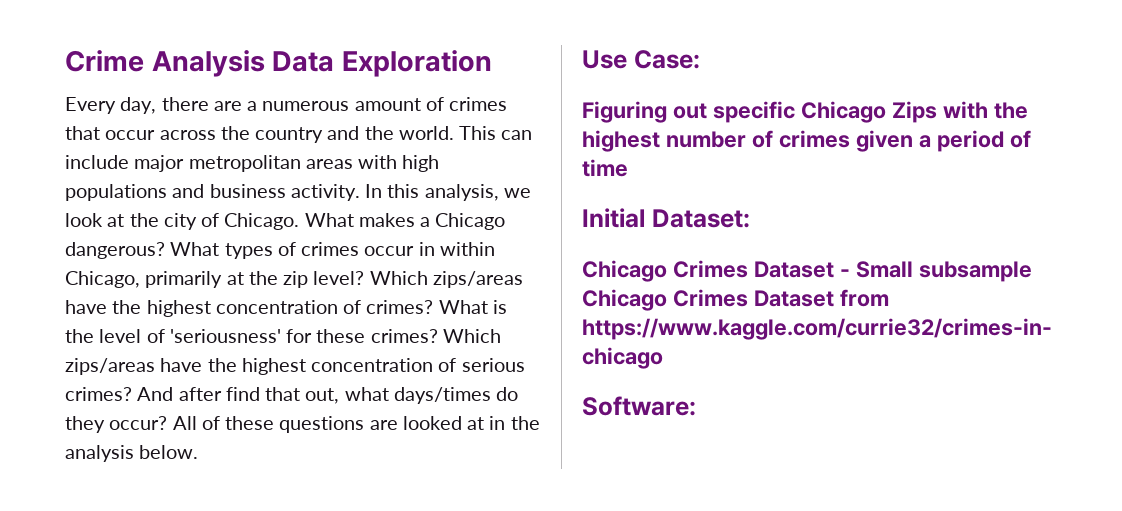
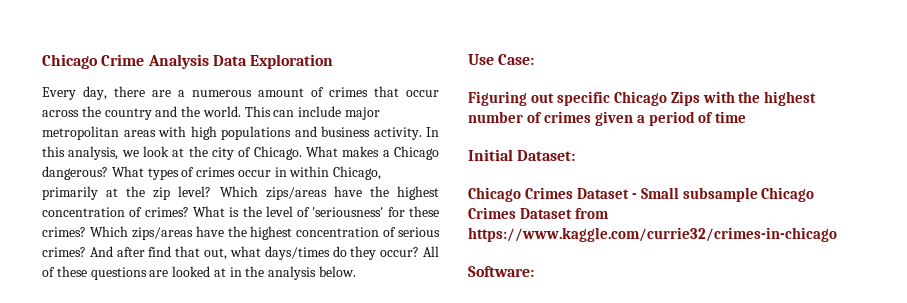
(65, 61) none -> [42,54,98,69] Chicago

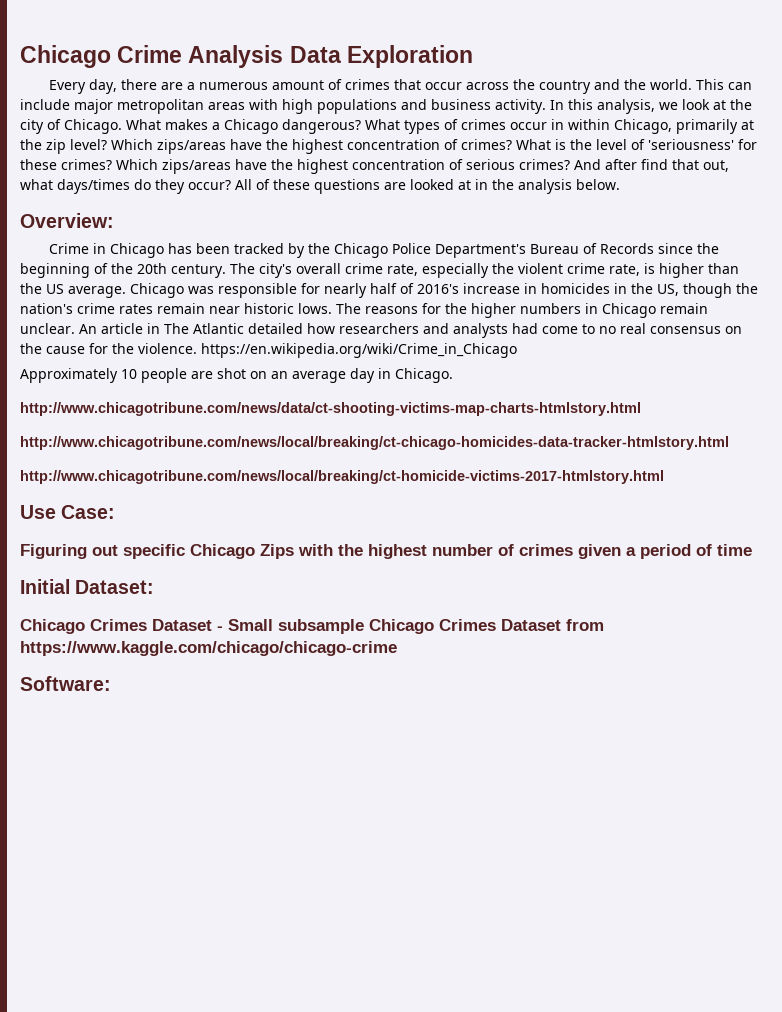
(357, 271) none -> [20,213,114,228] [48,243,719,258] [20,263,739,278] [20,283,758,298] [20,303,708,318] [20,323,742,338] [20,343,517,358] [20,368,453,383] [20,402,641,416] [20,436,729,450] [20,470,664,484] // Overview: // Crime in Chicago has been tracked by the Chicago Police Department's Bureau of Records since the beginning of the 20th century. The city's overall crime rate, especially the violent crime rate, is higher than the US average. Chicago was responsible for nearly half of 2016's increase in homicides in the US, though the nation's crime rates remain near historic lows. The reasons for the higher numbers in Chicago remain unclear. An article in The Atlantic detailed how researchers and analysts had come to no real consensus on the cause for the violence. https://en.wikipedia.org/wiki/Crime_in_Chicago // Approximately 10 people are shot on an average day in Chicago. // http://www.chicagotribune.com/news/data/ct-shooting-victims-map-charts-htmlstory.html // http://www.chicagotribune.com/news/local/breaking/ct-chicago-homicides-data-tracker-htmlstory.html // http://www.chicagotribune.com/news/local/breaking/ct-homicide-victims-2017-htmlstory.html
[468,227,837,242] https://www.kaggle.com/currie32/crimes-in-chicago -> [20,641,397,656] https://www.kaggle.com/chicago/chicago-crime

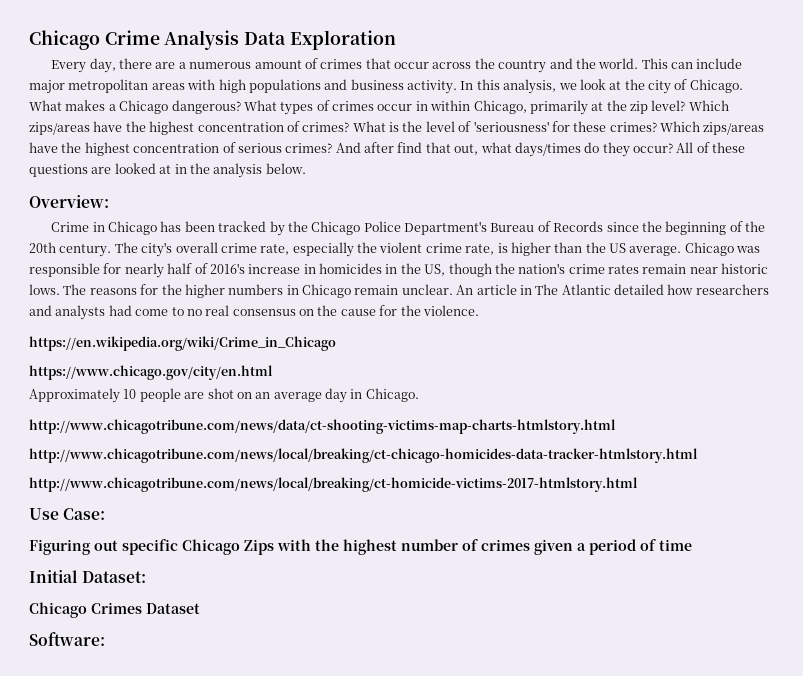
(197, 348) none -> (479, 310) //
(517, 350) none -> [29,365,273,380] // https://www.chicago.gov/city/en.html
[217,619,604,634] [20,641,397,656] - Small subsample Chicago Crimes Dataset from https://www.kaggle.com/chicago/chicago-crime -> (200, 608) none

